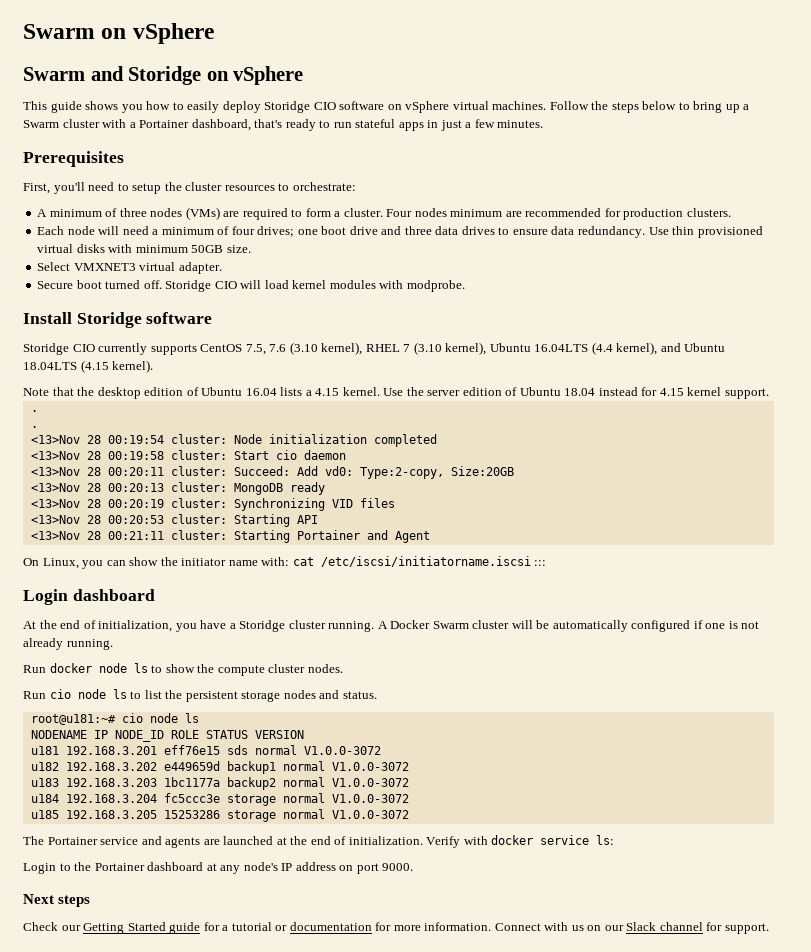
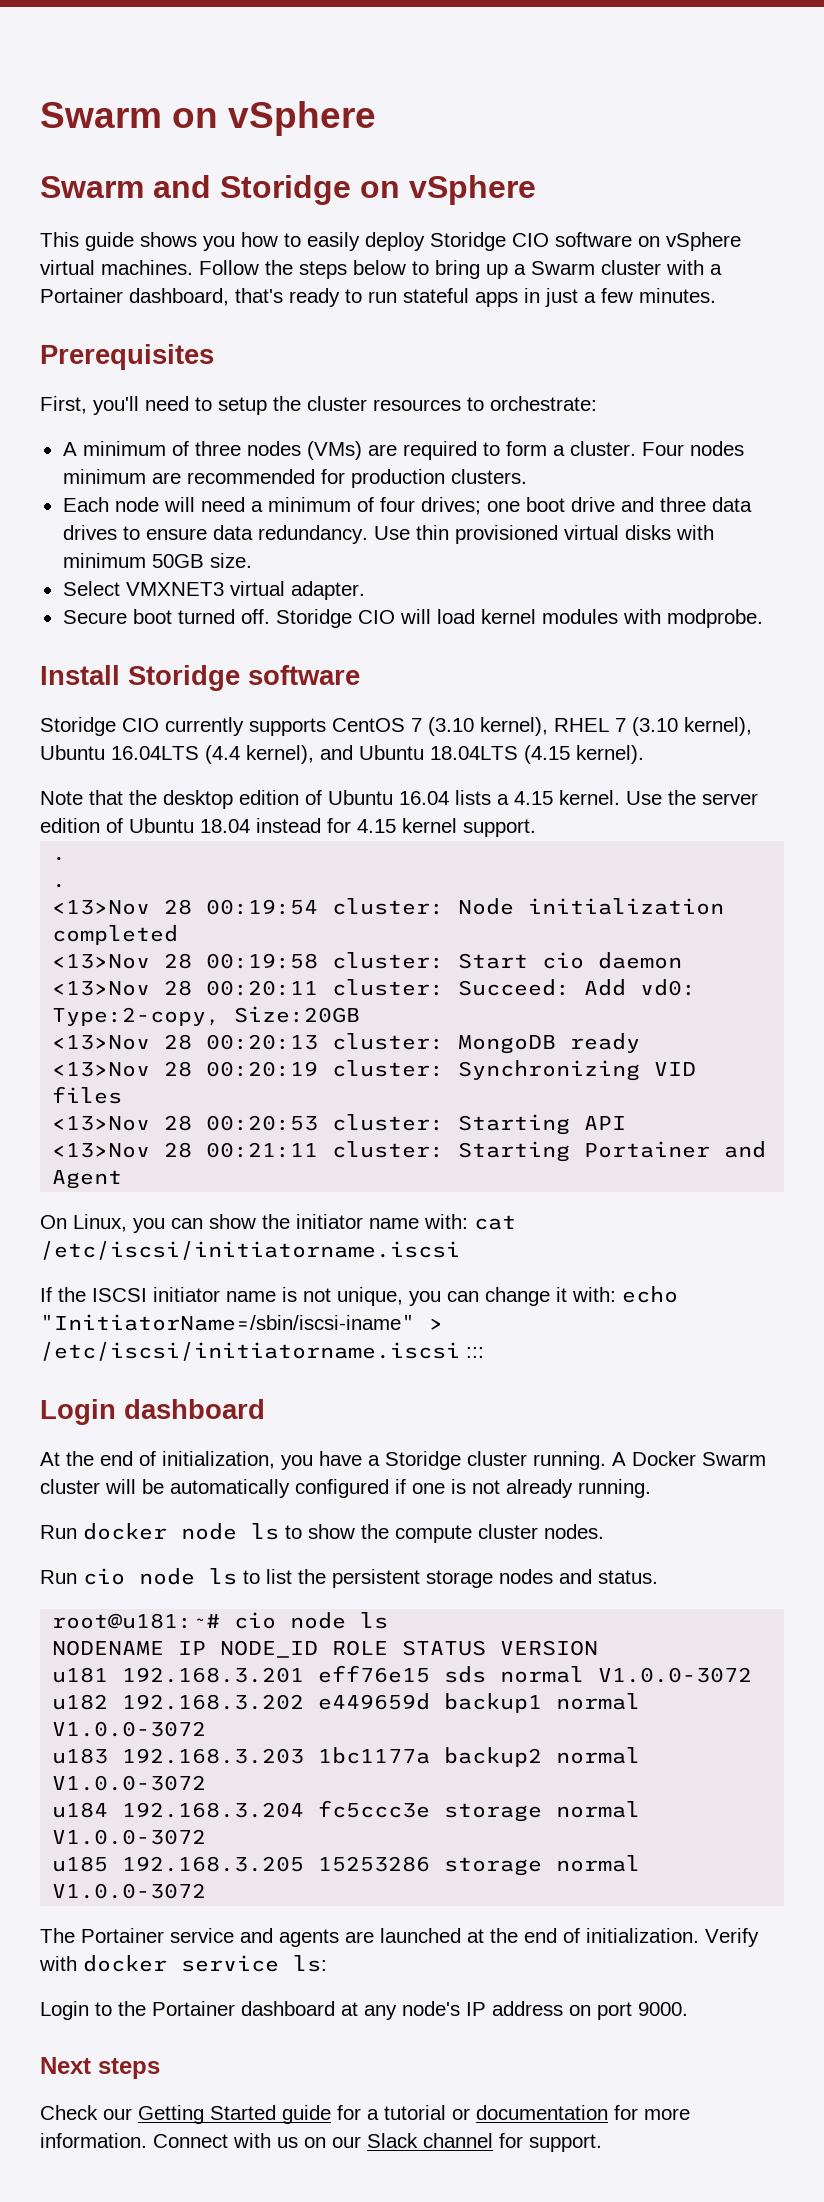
[245,344,287,355] 7.5, 7.6 -> [411,718,422,732] 7
(531, 561) none -> [40,1286,678,1306] [40,1314,443,1331] [40,1342,460,1361] // If the ISCSI initiator name is not unique, you can change it with: echo "InitiatorName=/sbin/iscsi-iname" > /etc/iscsi/initiatorname.iscsi

